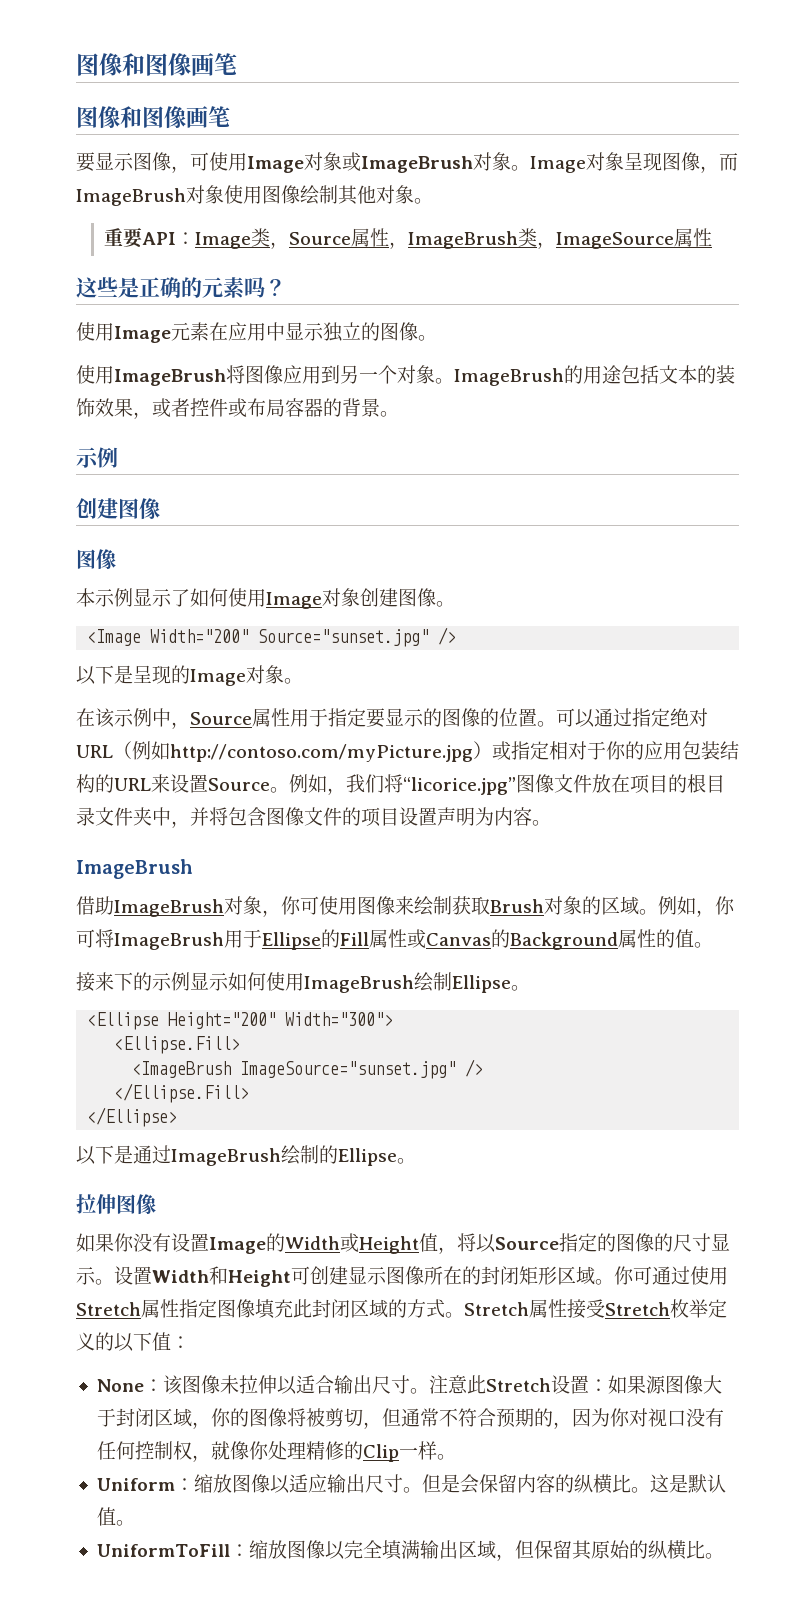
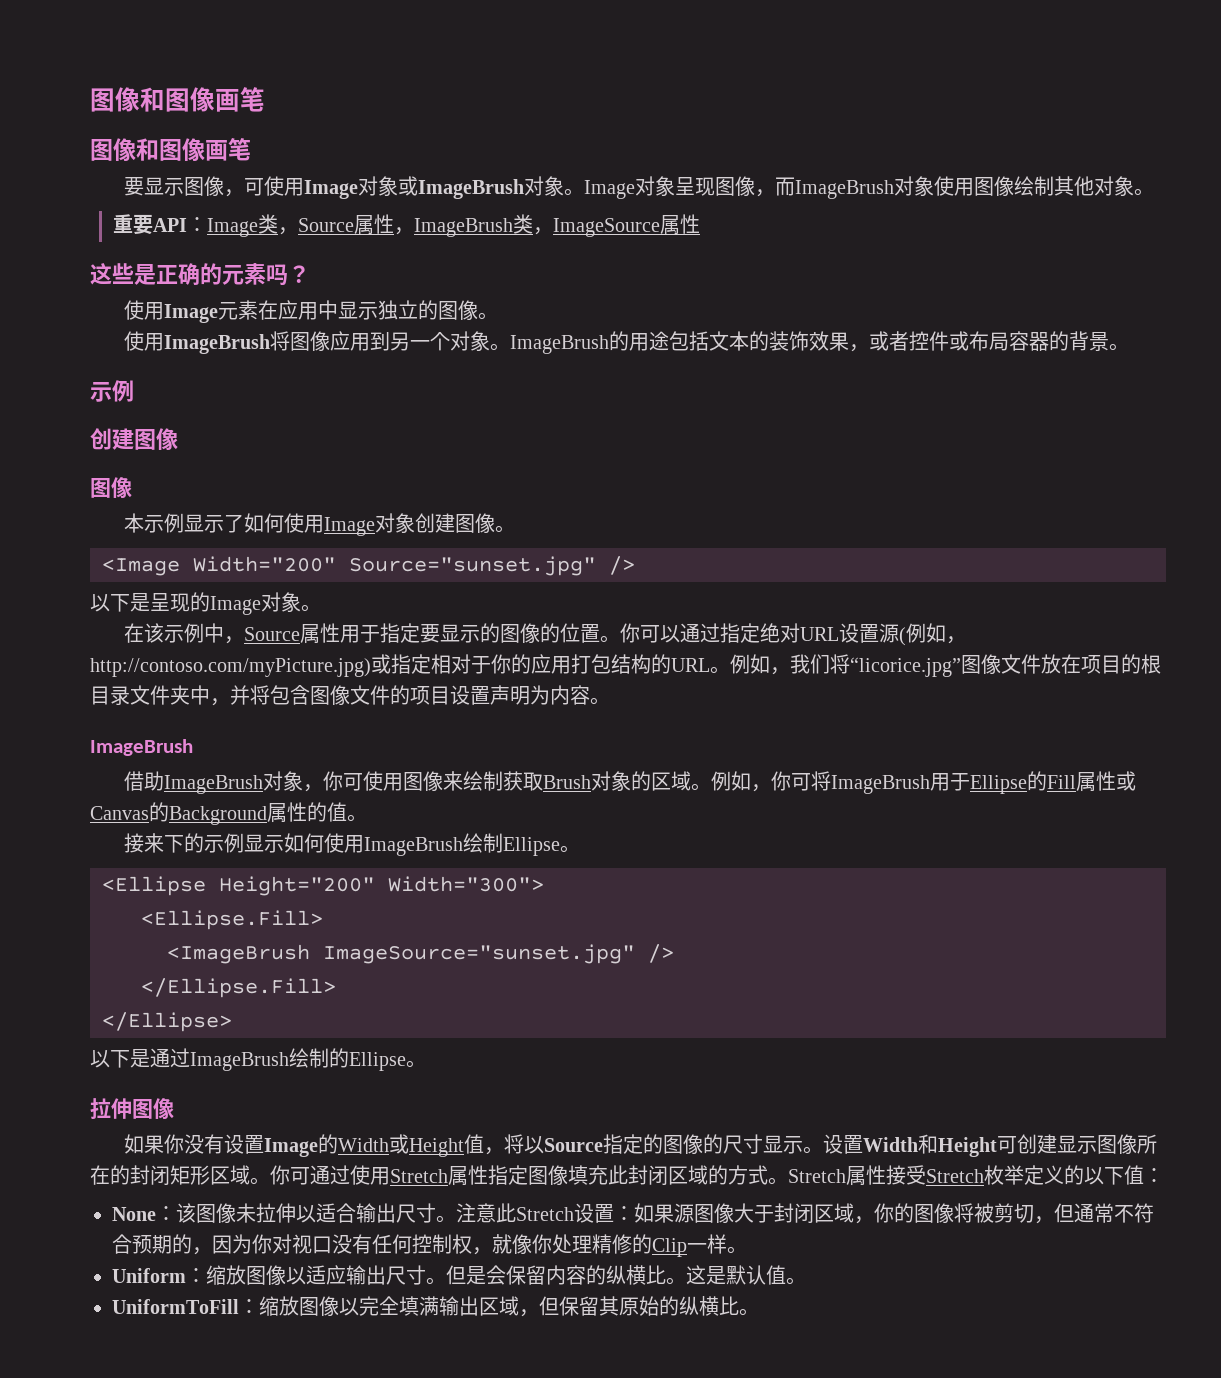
(556, 724) none -> [619,623,640,643] 你
[113,741,492,762] （例如http://contoso.com/myPicture.jpg） -> [838,623,966,646] [90,658,371,677] 设置源(例如，http://contoso.com/myPicture.jpg)
[681,741,720,760] 包装 -> [571,654,611,674] 打包
[151,774,270,793] 来设置Source -> (710, 665) none

